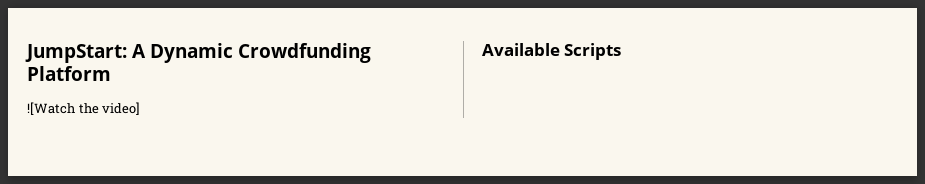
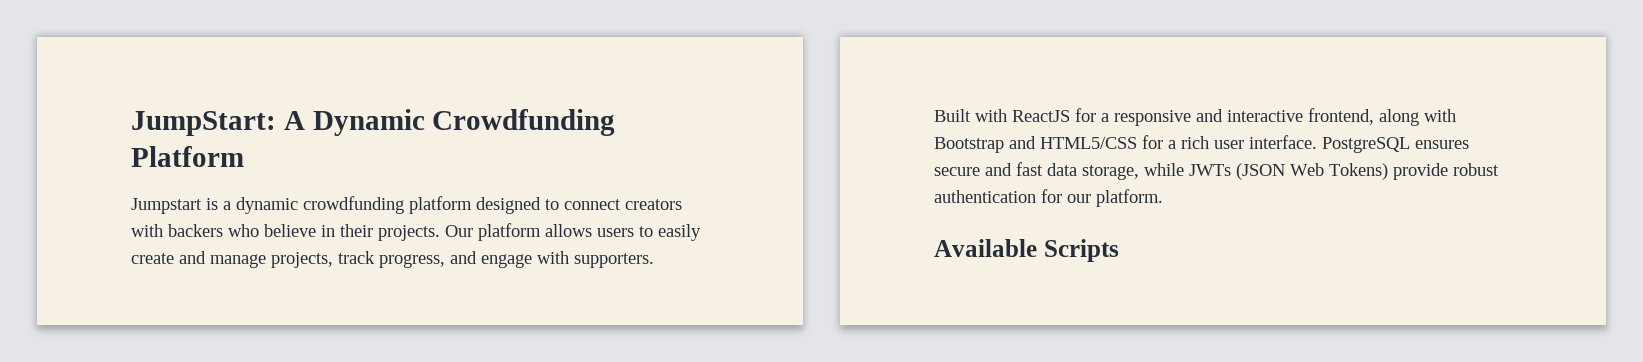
[27,102,141,115] ![Watch the video] -> [131,196,682,214] [131,223,701,241] [131,251,654,268] [934,108,1456,126] [934,135,1469,153] [934,162,1499,180] [934,189,1163,207] Jumpstart is a dynamic crowdfunding platform designed to connect creators with backers who believe in their projects. Our platform allows users to easily create and manage projects, track progress, and engage with supporters. // Built with ReactJS for a responsive and interactive frontend, along with Bootstrap and HTML5/CSS for a rich user interface. PostgreSQL ensures secure and fast data storage, while JWTs (JSON Web Tokens) provide robust authentication for our platform.

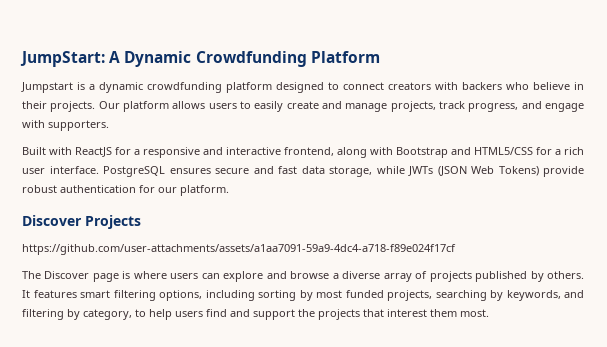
[934,239,1119,262] Available Scripts -> [22,215,141,229] [22,244,456,255] [22,271,585,282] [22,290,584,301] [22,309,489,320] Discover Projects // https://github.com/user-attachments/assets/a1aa7091-59a9-4dc4-a718-f89e024f17cf // The Discover page is where users can explore and browse a diverse array of projects published by others. It features smart filtering options, including sorting by most funded projects, searching by keywords, and filtering by category, to help users find and support the projects that interest them most.

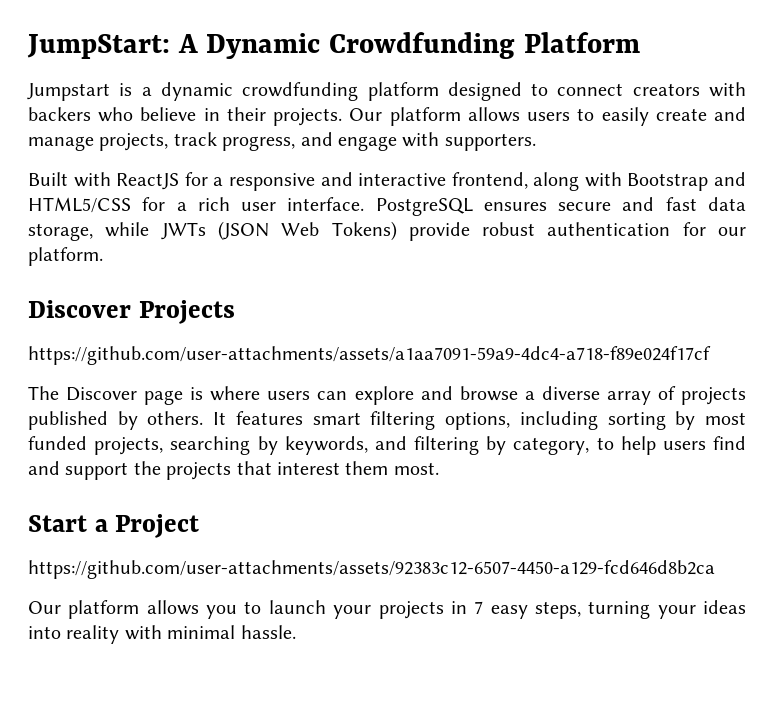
(489, 313) none -> [28,514,200,538] [28,560,715,579] [28,600,746,619] [28,625,296,644] // Start a Project // https://github.com/user-attachments/assets/92383c12-6507-4450-a129-fcd646d8b2ca // Our platform allows you to launch your projects in 7 easy steps, turning your ideas into reality with minimal hassle.

